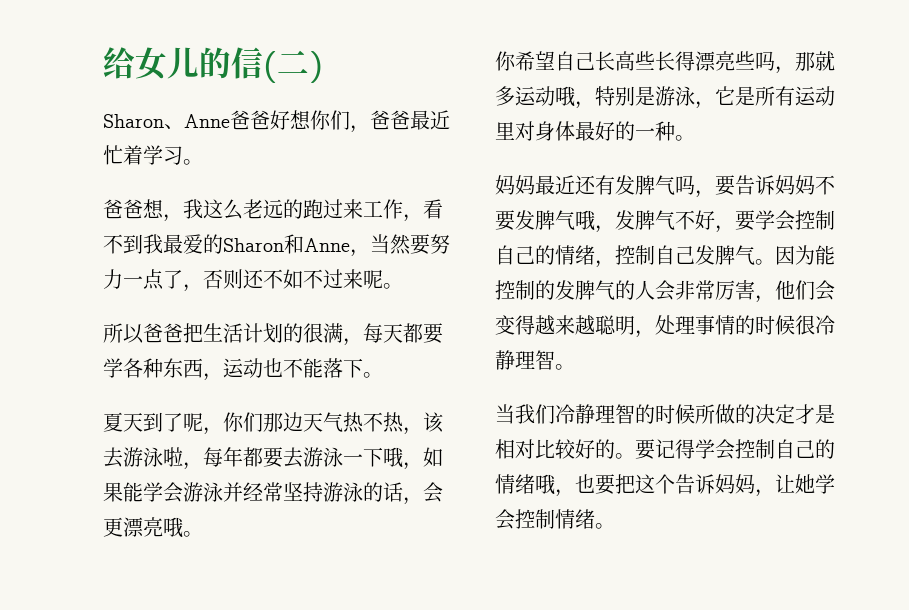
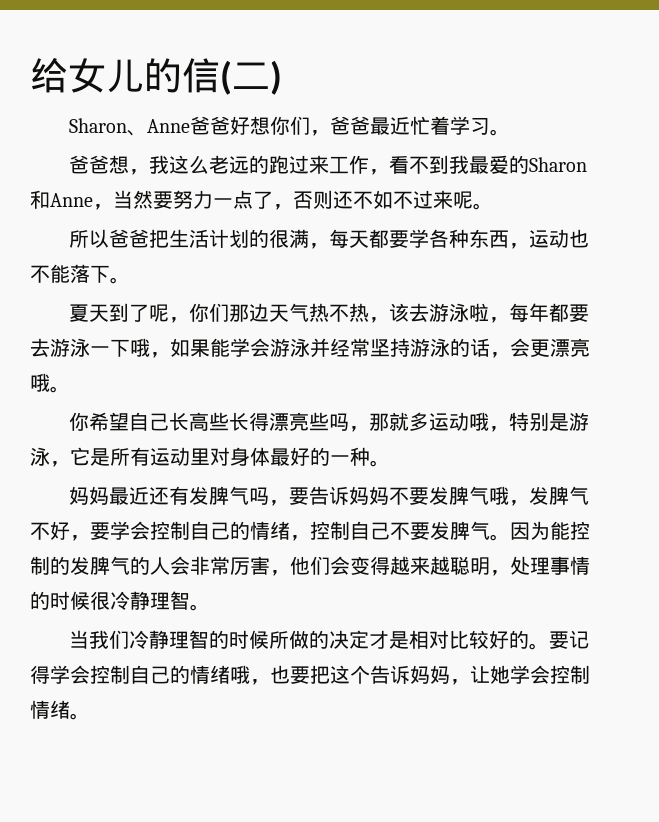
(695, 255) none -> [390,522,430,540] 不要

